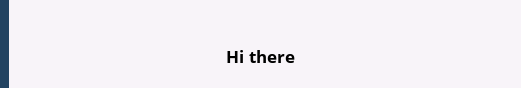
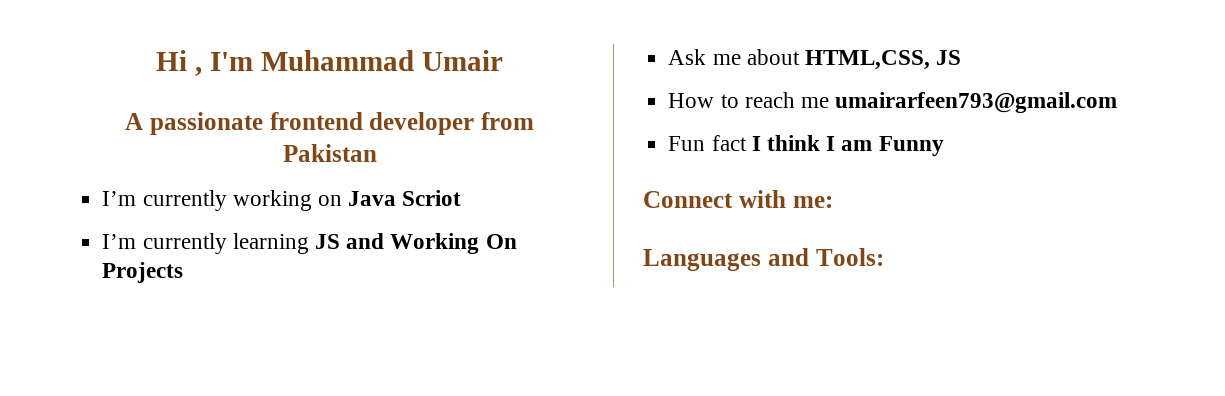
[248,50,295,63] there -> [195,50,503,76] [125,112,534,135] [282,144,377,162] [102,190,462,211] [102,233,517,254] [102,262,184,283] [668,49,962,70] [668,92,1118,113] [668,135,944,156] [643,190,833,208] [643,248,884,271] , I'm Muhammad Umair // A passionate frontend developer from Pakistan // I’m currently working on Java Scriot // I’m currently learning JS and Working On Projects // Ask me about HTML,CSS, JS // How to reach me umairarfeen793@gmail.com // Fun fact I think I am Funny // Connect with me: // Languages and Tools:

